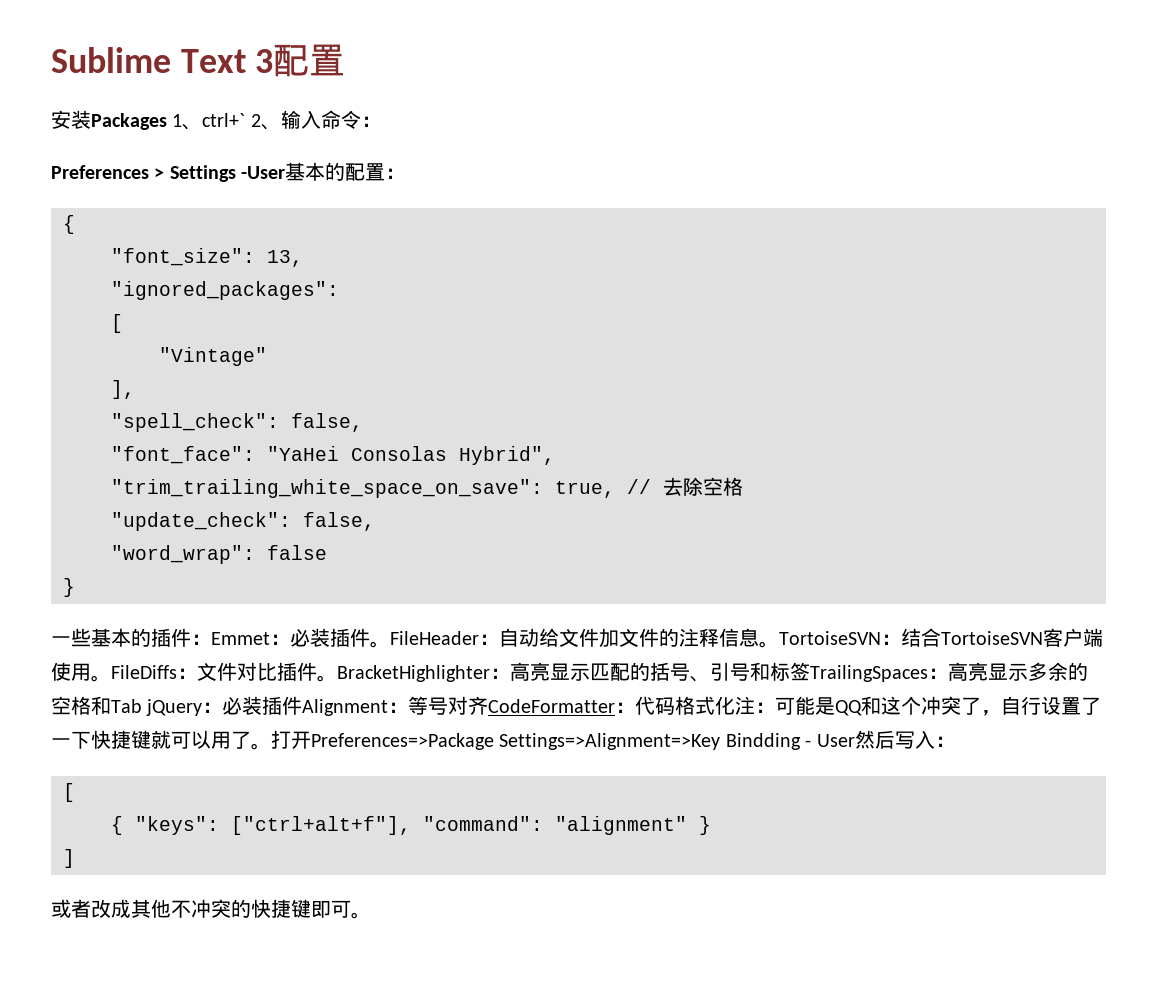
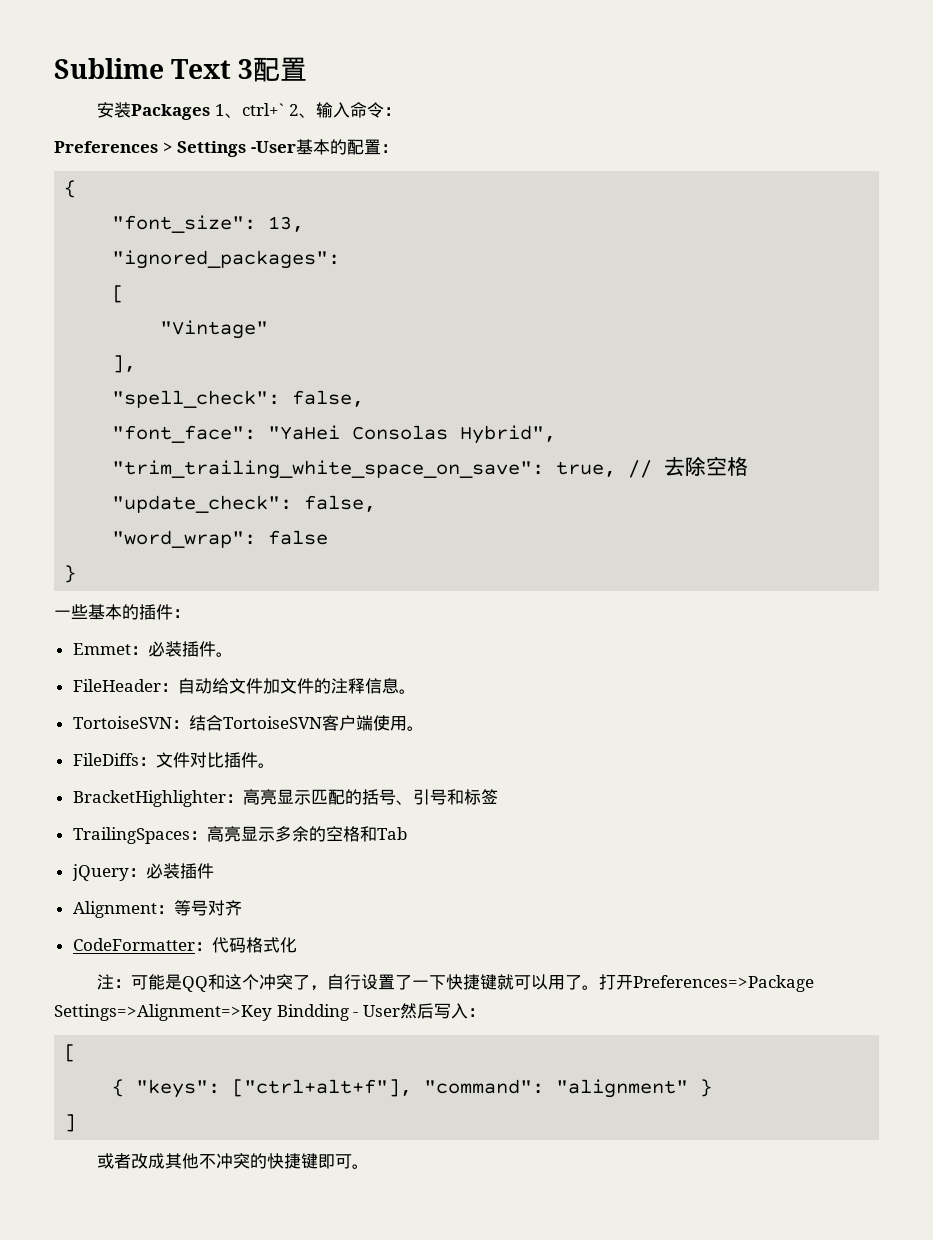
(211, 639) none -> (190, 613) //
(390, 644) none -> (233, 654) //
(779, 644) none -> (416, 691) //
(111, 678) none -> (424, 728) //
(337, 678) none -> (275, 765) //
(810, 671) none -> (498, 796) //
(142, 706) none -> (407, 833) //
(303, 705) none -> (214, 871) //
(489, 705) none -> (242, 908) //
(736, 705) none -> (297, 945) //

